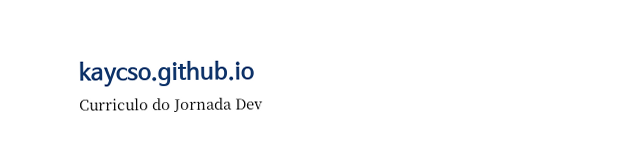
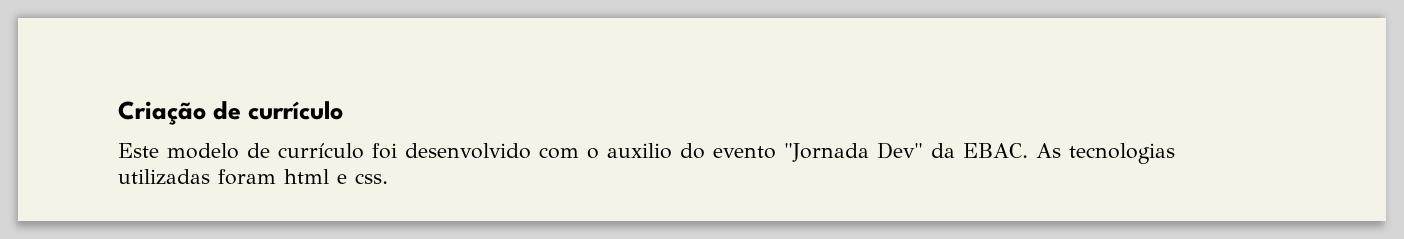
[78,60,255,88] [79,97,263,113] kaycso.github.io // Curriculo do Jornada Dev -> [118,101,344,125] [118,142,1175,164] [118,169,388,185] Criação de currículo // Este modelo de currículo foi desenvolvido com o auxilio do evento "Jornada Dev" da EBAC. As tecnologias utilizadas foram html e css.

